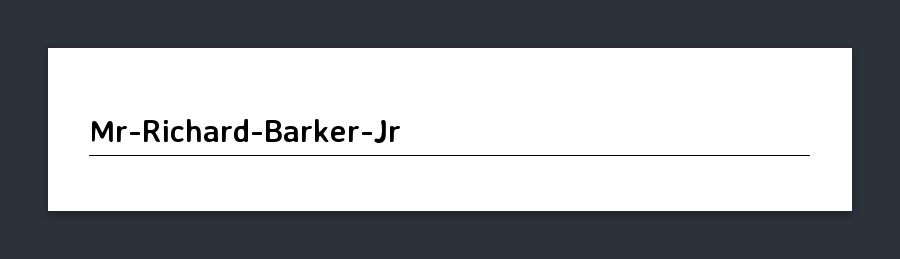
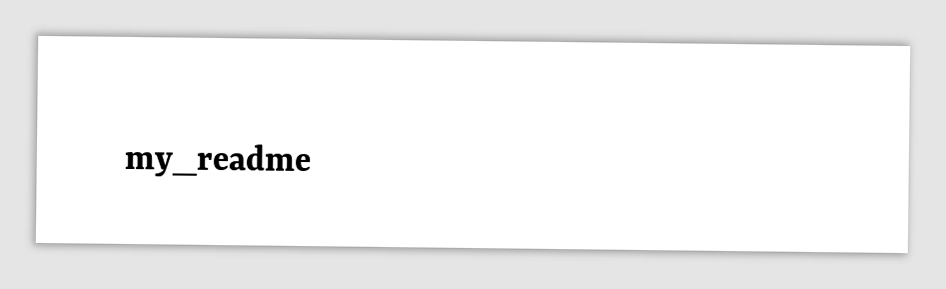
[89,119,401,143] Mr-Richard-Barker-Jr -> [124,142,311,179] my_readme

